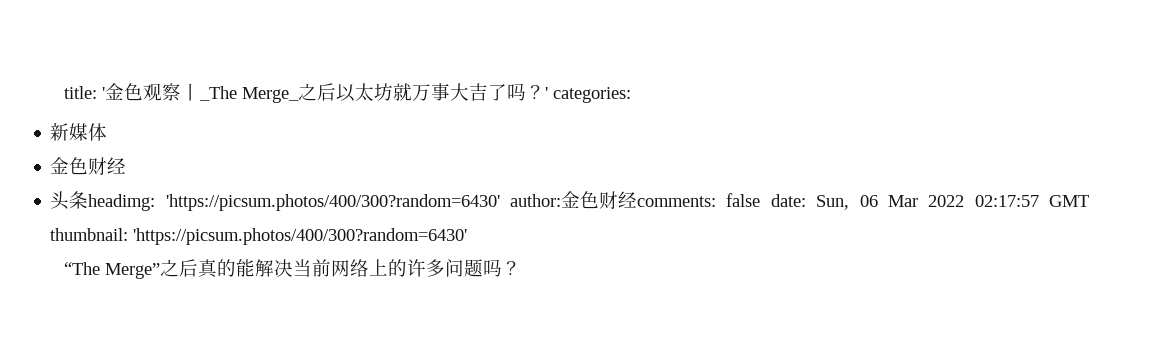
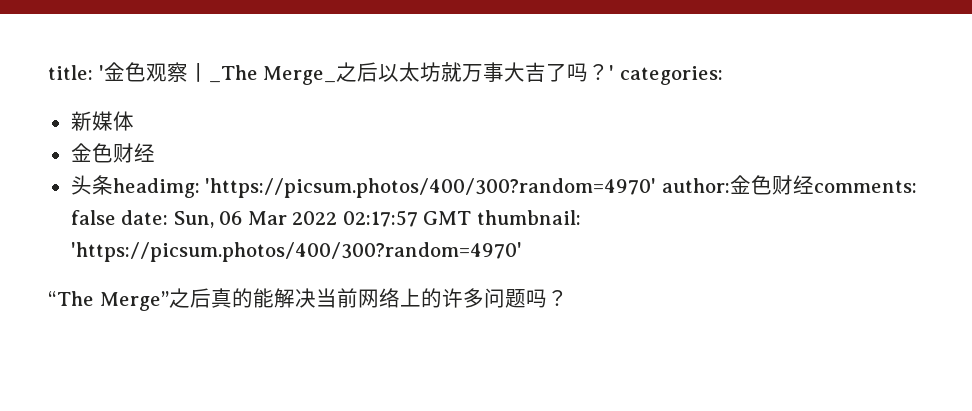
[165,194,500,211] 'https://picsum.photos/400/300?random=6430' -> [205,178,657,198] 'https://picsum.photos/400/300?random=4970'
[133,228,468,245] 'https://picsum.photos/400/300?random=6430' -> [70,242,522,262] 'https://picsum.photos/400/300?random=4970'

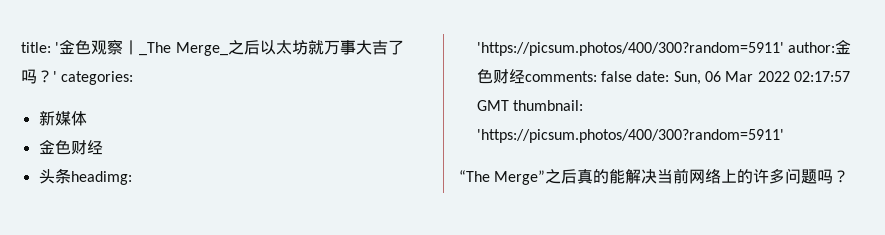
[205,178,657,198] 'https://picsum.photos/400/300?random=4970' -> [476,42,784,56] 'https://picsum.photos/400/300?random=5911'
[70,242,522,262] 'https://picsum.photos/400/300?random=4970' -> [476,129,784,143] 'https://picsum.photos/400/300?random=5911'

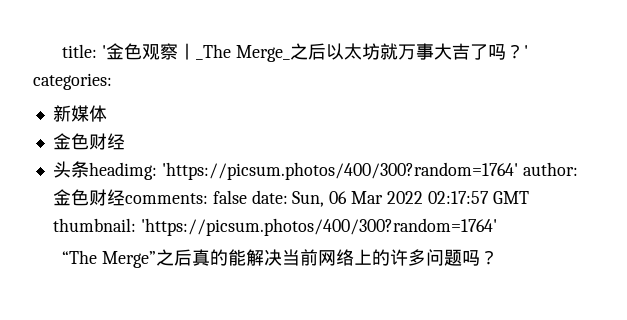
[476,42,784,56] 'https://picsum.photos/400/300?random=5911' -> [161,162,518,180] 'https://picsum.photos/400/300?random=1764'
[476,129,784,143] 'https://picsum.photos/400/300?random=5911' -> [140,218,497,236] 'https://picsum.photos/400/300?random=1764'

